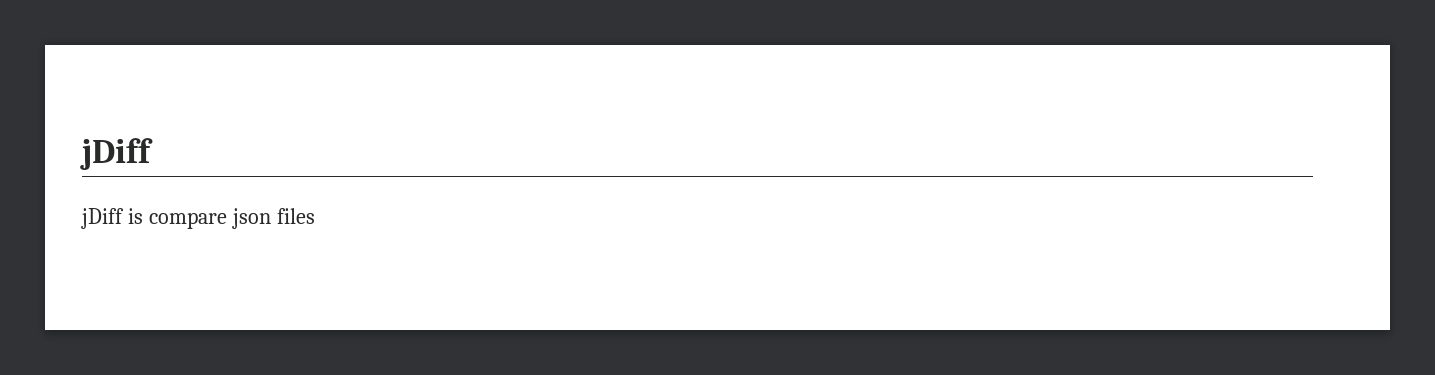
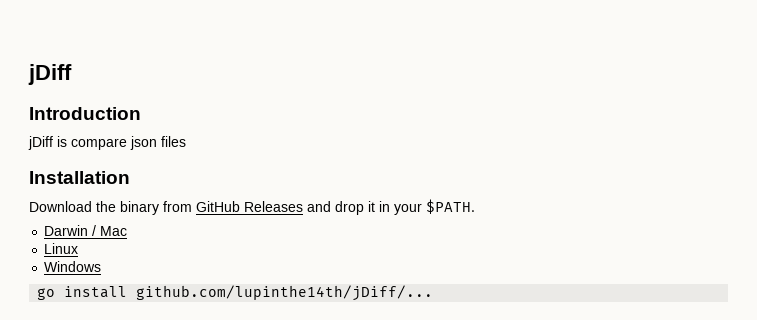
[80,138,153,170] jDiff -> [28,64,72,85] [29,107,141,120] jDiff // Introduction
(315, 216) none -> [29,171,130,184] [29,199,475,215] [44,225,128,236] [44,243,79,254] [44,261,102,272] [37,285,434,301] // Installation // Download the binary from GitHub Releases and drop it in your $PATH. // Darwin / Mac // Linux // Windows // go install github.com/lupinthe14th/jDiff/...

